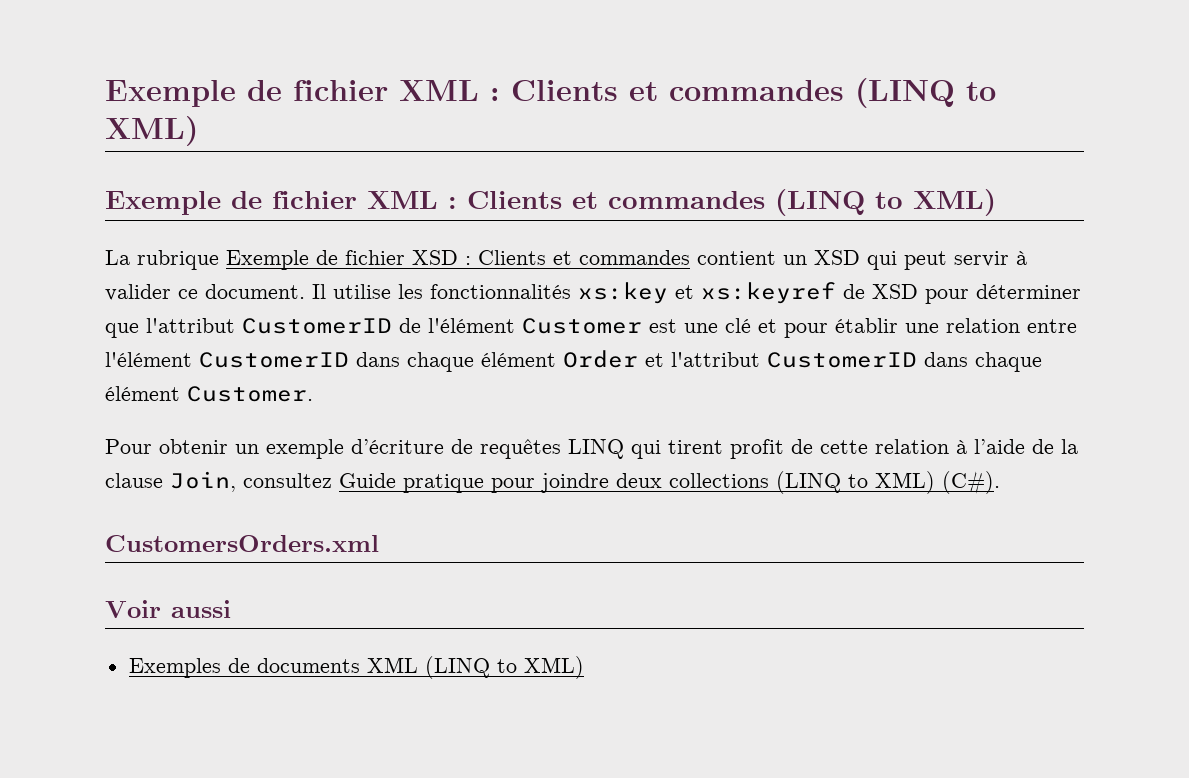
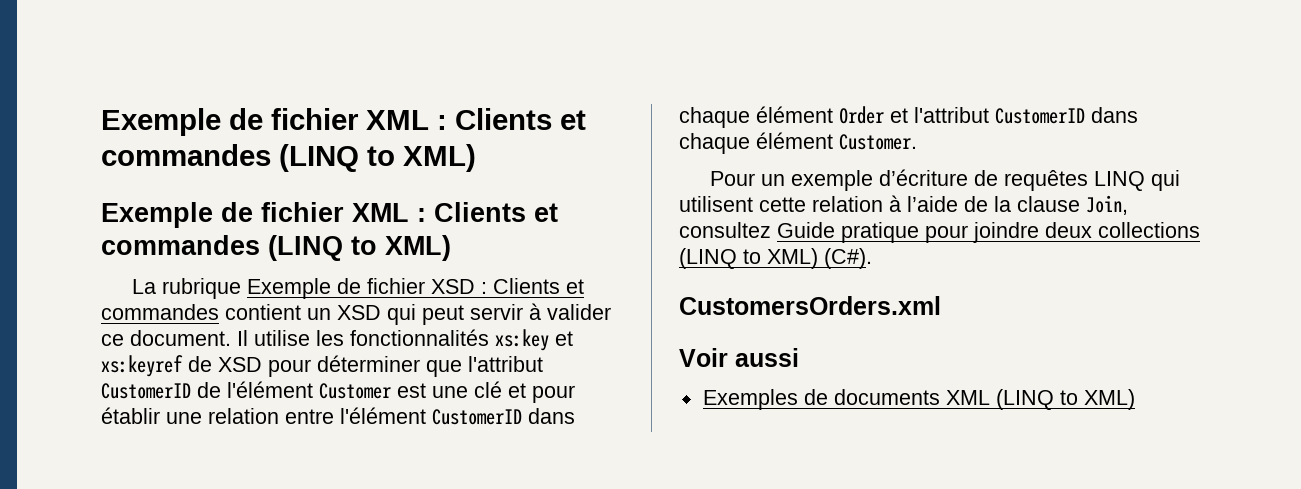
[159,439,228,454] obtenir -> (755, 178) none
[668,439,813,459] tirent profit de -> [679,196,753,212] utilisent

